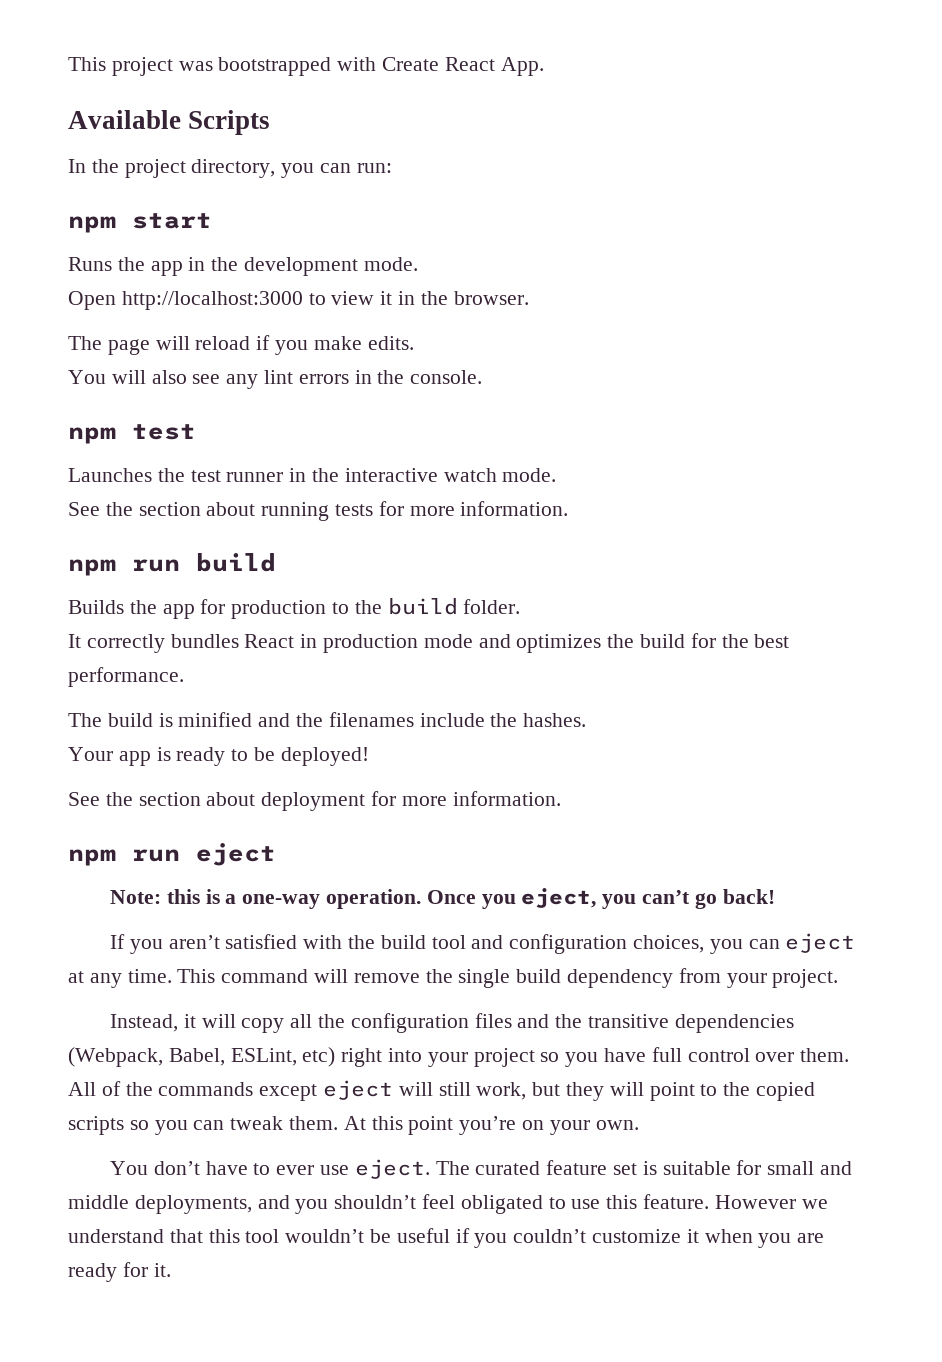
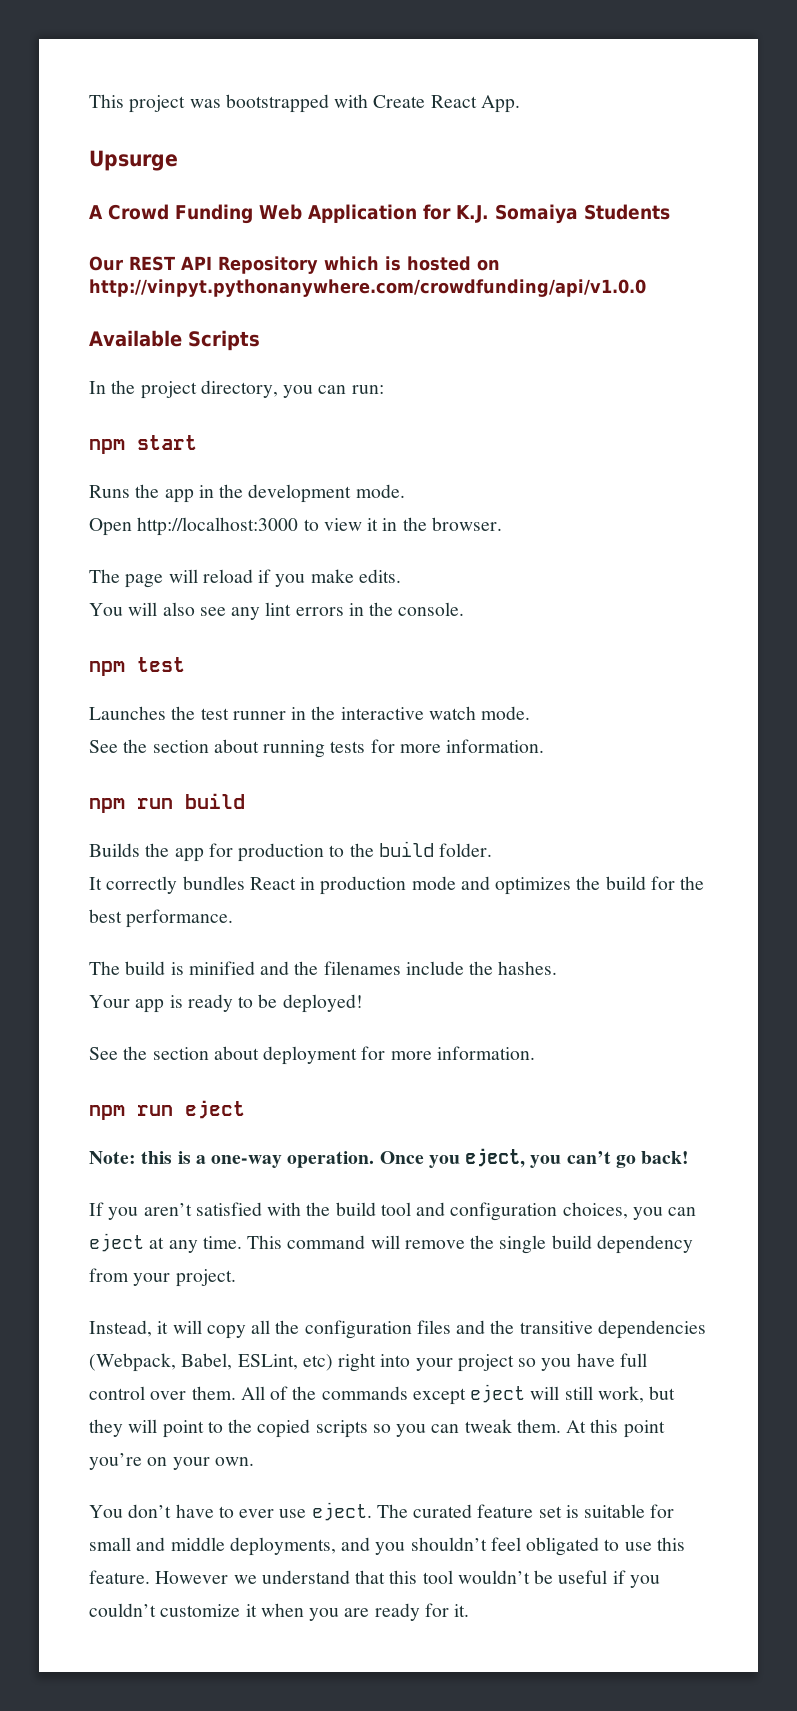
(544, 66) none -> [89,150,178,171] [89,204,670,224] [89,256,500,274] [89,279,646,297] // Upsurge // A Crowd Funding Web Application for K.J. Somaiya Students // Our REST API Repository which is hosted on http://vinpyt.pythonanywhere.com/crowdfunding/api/v1.0.0

